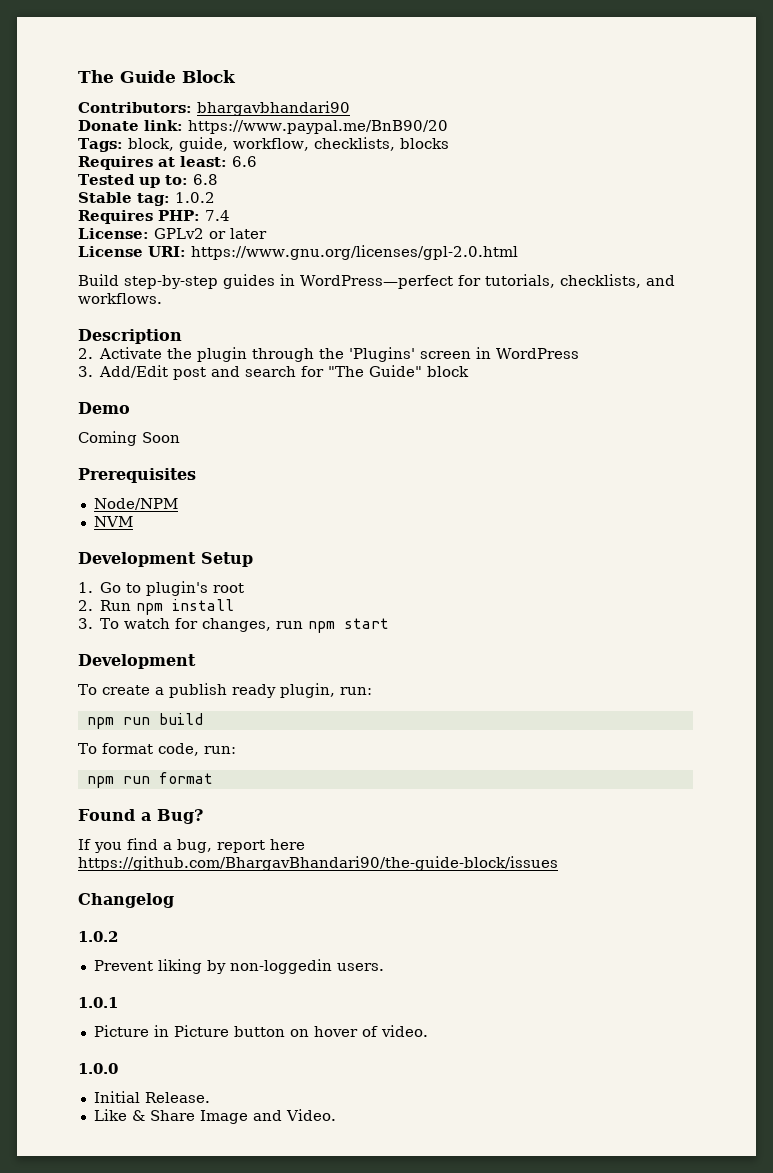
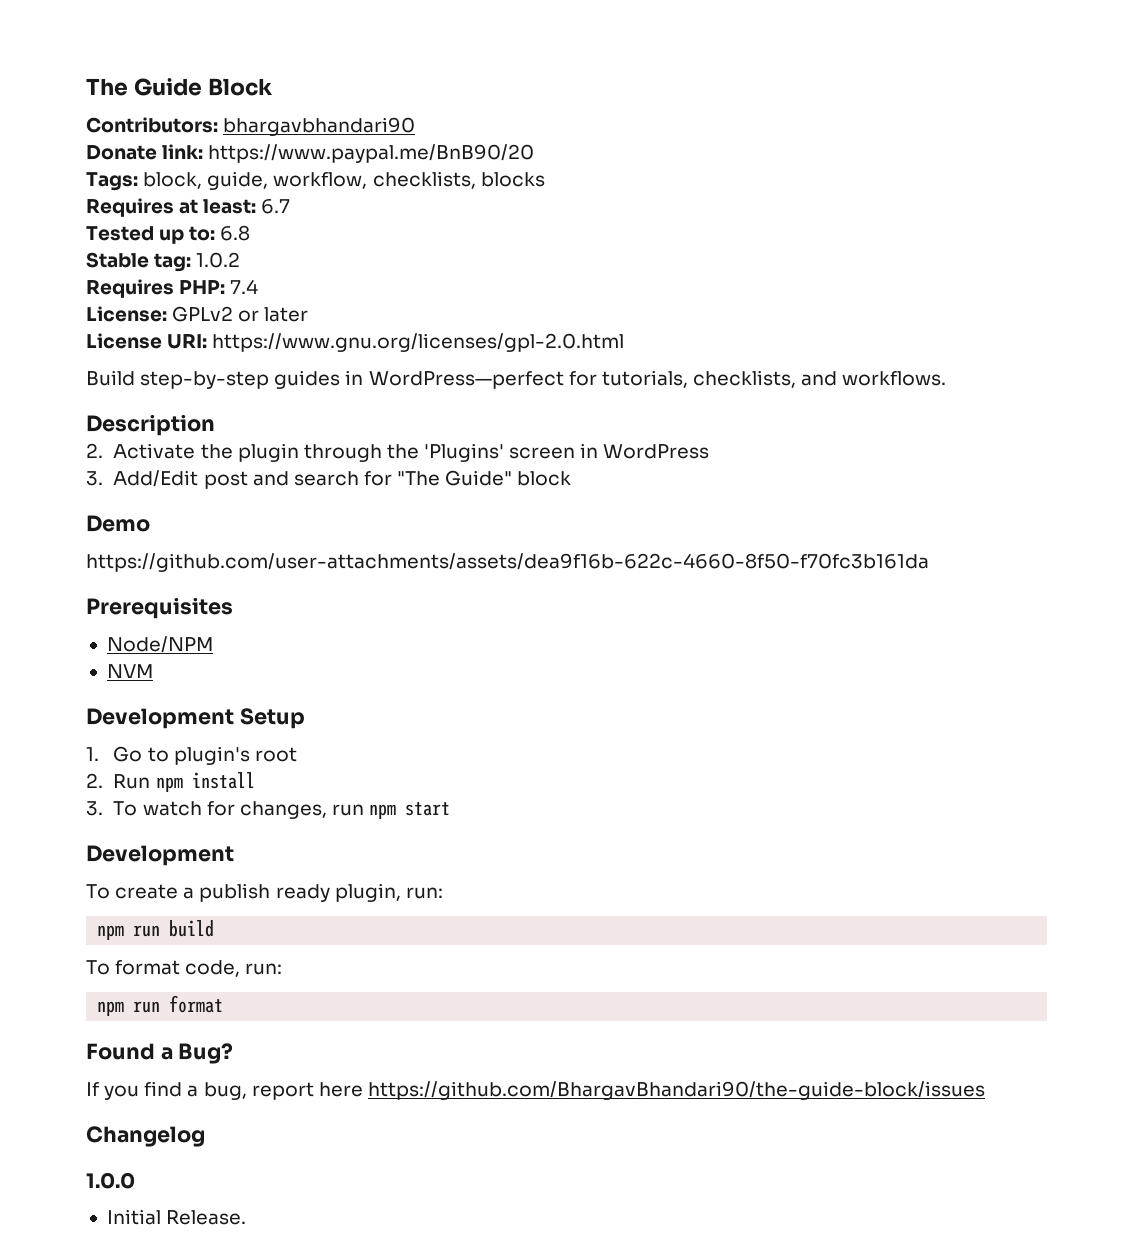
[232,156,257,167] 6.6 -> [261,199,291,214] 6.7
[78,431,180,446] Coming Soon -> [86,553,929,572] https://github.com/user-attachments/assets/dea9f16b-622c-4660-8f50-f70fc3b161da
[78,931,118,942] [93,959,384,974] [78,997,118,1008] [93,1025,428,1037] [78,1063,118,1074] [93,1091,210,1103] [93,1109,336,1124] 1.0.2 // Prevent liking by non-loggedin users. // 1.0.1 // Picture in Picture button on hover of video. // 1.0.0 // Initial Release. // Like & Share Image and Video. -> [86,1172,135,1189] [106,1209,247,1225] 1.0.0 // Initial Release.

